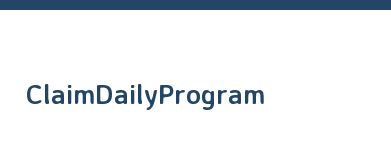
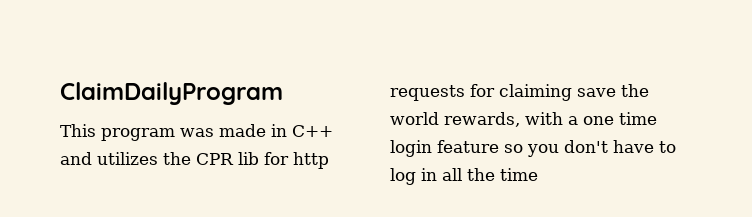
(265, 97) none -> [60,124,333,141] [60,152,329,169] [390,84,649,101] [390,112,657,127] [390,140,676,157] [390,168,538,185] // This program was made in C++ and utilizes the CPR lib for http requests for claiming save the world rewards, with a one time login feature so you don't have to log in all the time

